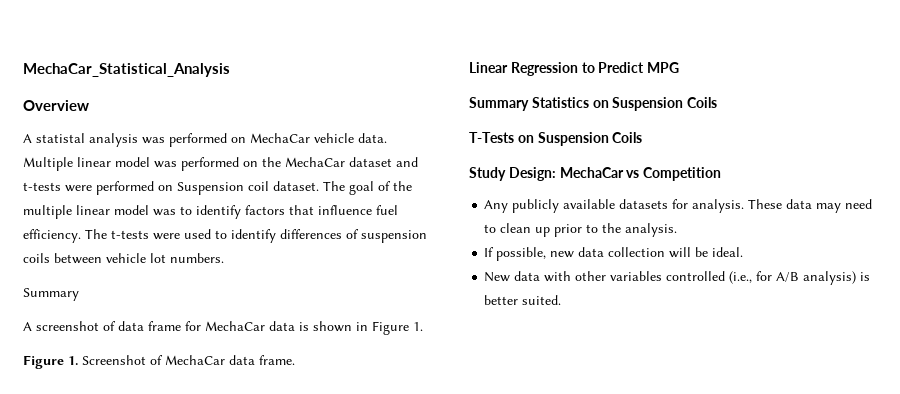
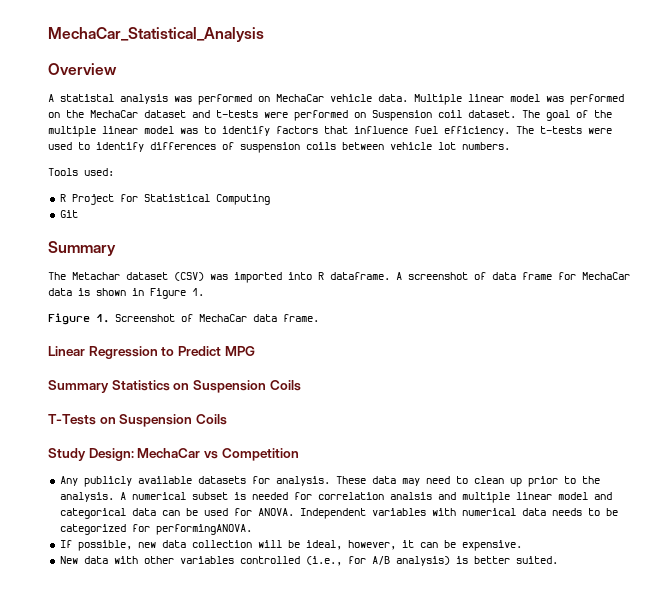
[23,288,79,301] Summary // -> [48,168,114,176] [59,194,270,205] [59,210,78,218] [48,241,116,256] [48,272,390,283] Tools used: // R Project for Statistical Computing // Git // Summary // The Metachar dataset (CSV) was imported into R dataframe.
(678, 230) none -> [119,492,612,503] [59,508,618,519] [59,524,252,535] A numerical subset is needed for correlation analsis and multiple linear model and categorical data can be used for ANOVA. Independent variables with numerical data needs to be categorized for performingANOVA.
[712,247,744,257] ideal. -> [305,540,522,551] ideal, however, it can be expensive.

